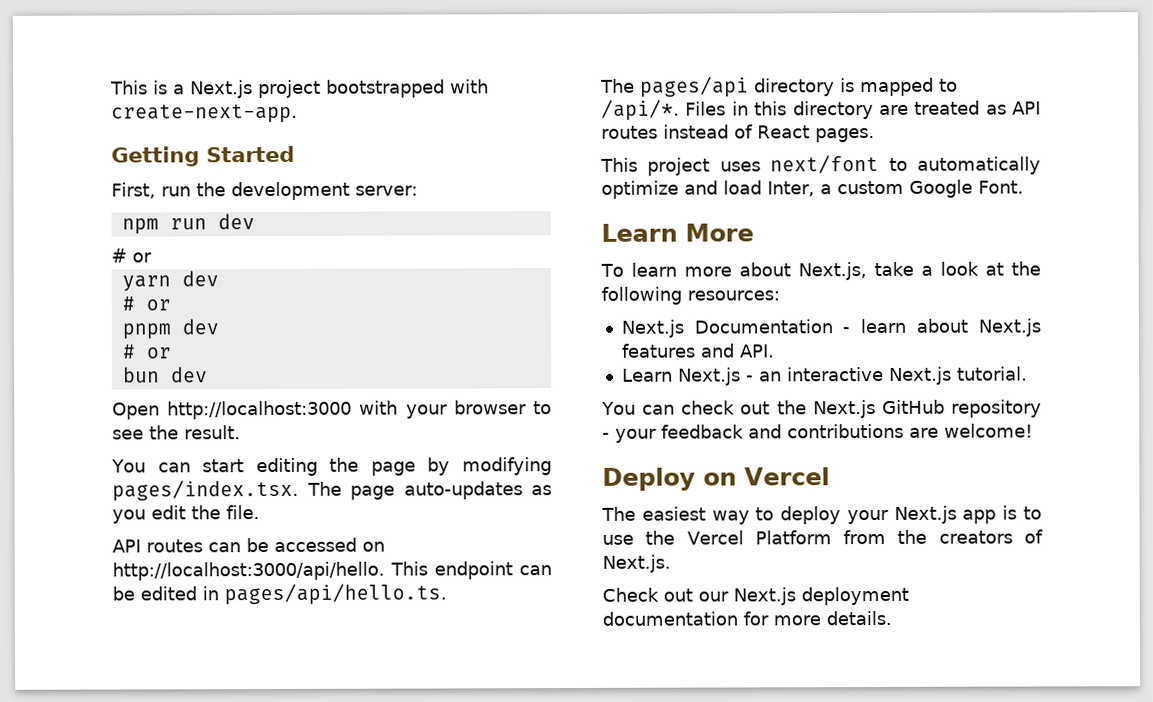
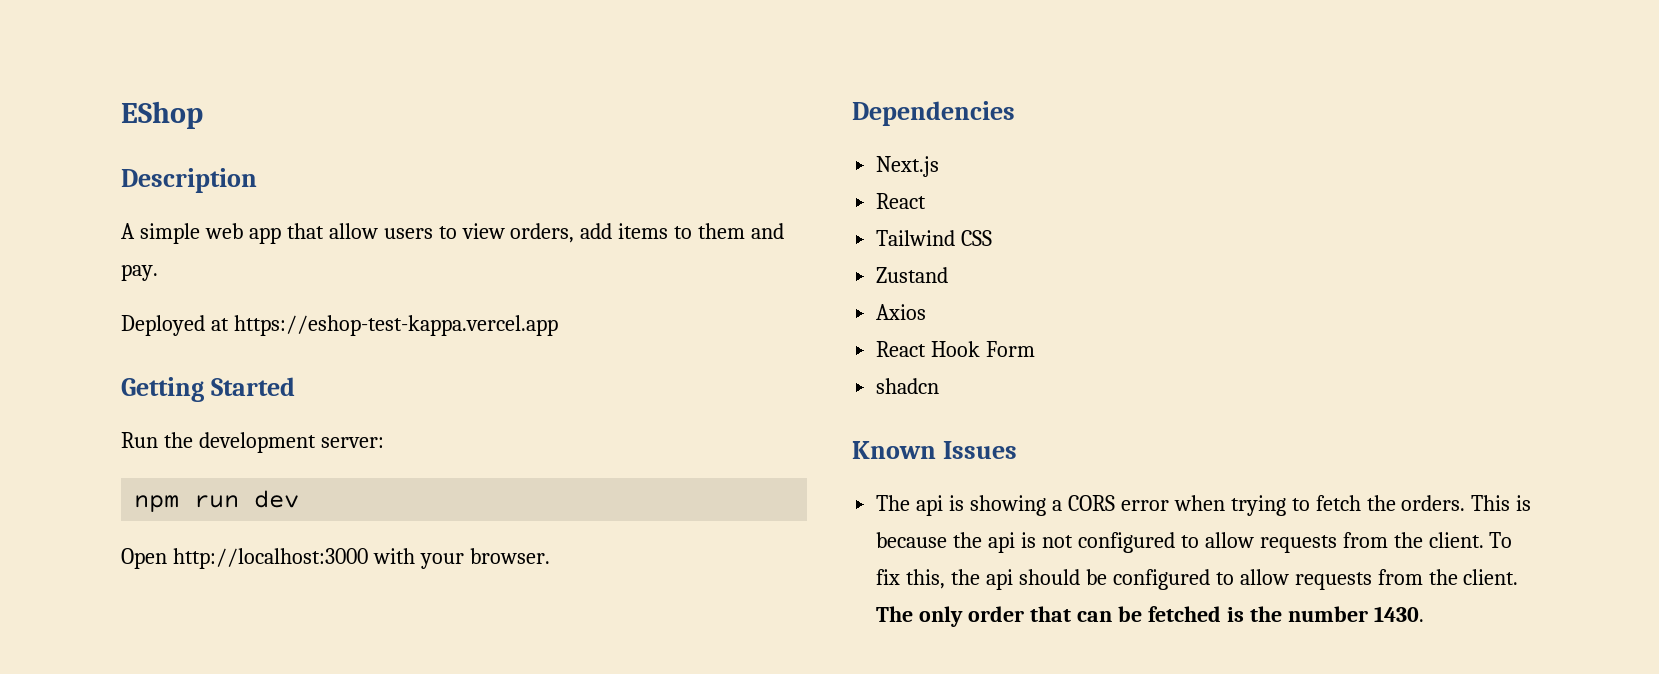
[110,79,489,99] [111,103,298,124] This is a Next.js project bootstrapped with create-next-app. -> [121,101,203,129] [121,168,257,193] [121,223,785,244] [121,264,158,281] [121,315,558,336] EShop // Description // A simple web app that allow users to view orders, add items to them and pay. // Deployed at https://eshop-test-kappa.vercel.app
[111,182,191,199] First, run -> [121,432,158,448] Run
[111,248,152,263] [121,270,219,292] [121,296,171,311] [121,318,219,340] [121,344,172,359] [122,366,208,383] [112,400,552,420] [112,425,241,440] [111,457,552,477] [112,479,552,502] [112,505,260,524] [112,537,385,553] [112,561,552,581] [112,583,447,606] [600,76,958,98] [601,99,1041,121] [601,124,875,143] [600,154,1041,176] [601,179,1024,199] [601,223,754,242] [600,261,1041,281] [601,286,780,305] [620,318,1041,338] [620,343,775,358] [621,366,1028,386] [601,399,1042,419] [602,423,1033,443] [602,467,830,491] [601,505,1042,525] [602,529,1043,545] [602,554,671,573] [602,586,909,606] [602,610,892,626] # or // yarn dev // # or // pnpm dev // # or // bun dev // Open http://localhost:3000 with your browser to see the result. // You can start editing the page by modifying pages/index.tsx. The page auto-updates as you edit the file. // API routes can be accessed on http://localhost:3000/api/hello. This endpoint can be edited in pages/api/hello.ts. // The pages/api directory is mapped to /api/*. Files in this directory are treated as API routes instead of React pages. // This project uses next/font to automatically optimize and load Inter, a custom Google Font. // Learn More // To learn more about Next.js, take a look at the following resources: // Next.js Documentation - learn about Next.js features and API. // Learn Next.js - an interactive Next.js tutorial. // You can check out the Next.js GitHub repository - your feedback and contributions are welcome! // Deploy on Vercel // The easiest way to deploy your Next.js app is to use the Vercel Platform from the creators of Next.js. // Check out our Next.js deployment documentation for more details. -> [121,548,550,569] [852,101,1015,126] [876,156,940,177] [876,193,927,209] [876,230,993,246] [876,267,949,283] [876,304,927,320] [876,341,1036,357] [876,378,940,394] [852,441,1017,459] [876,495,1532,516] [876,532,1513,553] [876,569,1519,590] [876,606,1424,627] Open http://localhost:3000 with your browser. // Dependencies // Next.js // React // Tailwind CSS // Zustand // Axios // React Hook Form // shadcn // Known Issues // The api is showing a CORS error when trying to fetch the orders. This is because the api is not configured to allow requests from the client. To fix this, the api should be configured to allow requests from the client. The only order that can be fetched is the number 1430.

